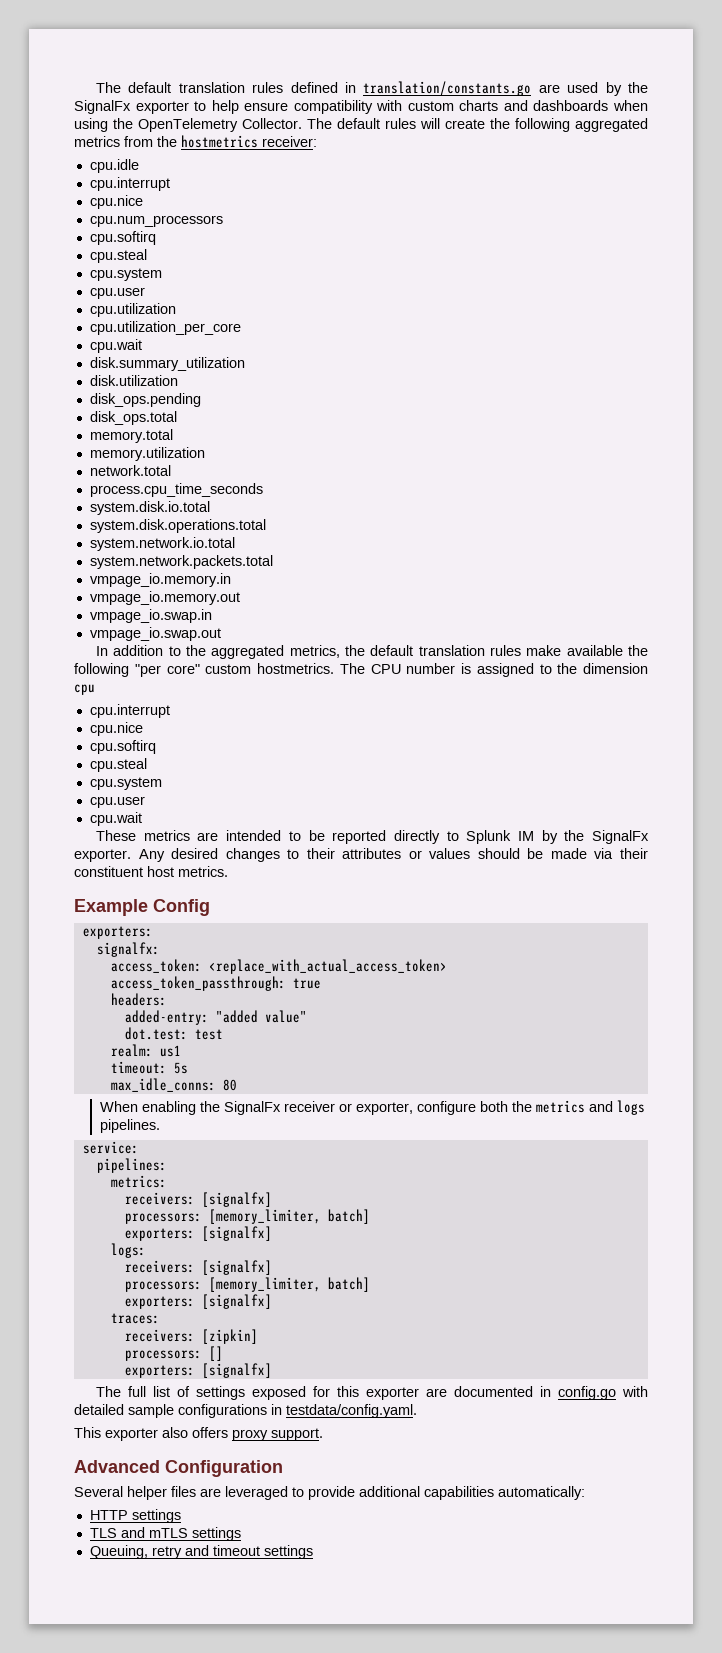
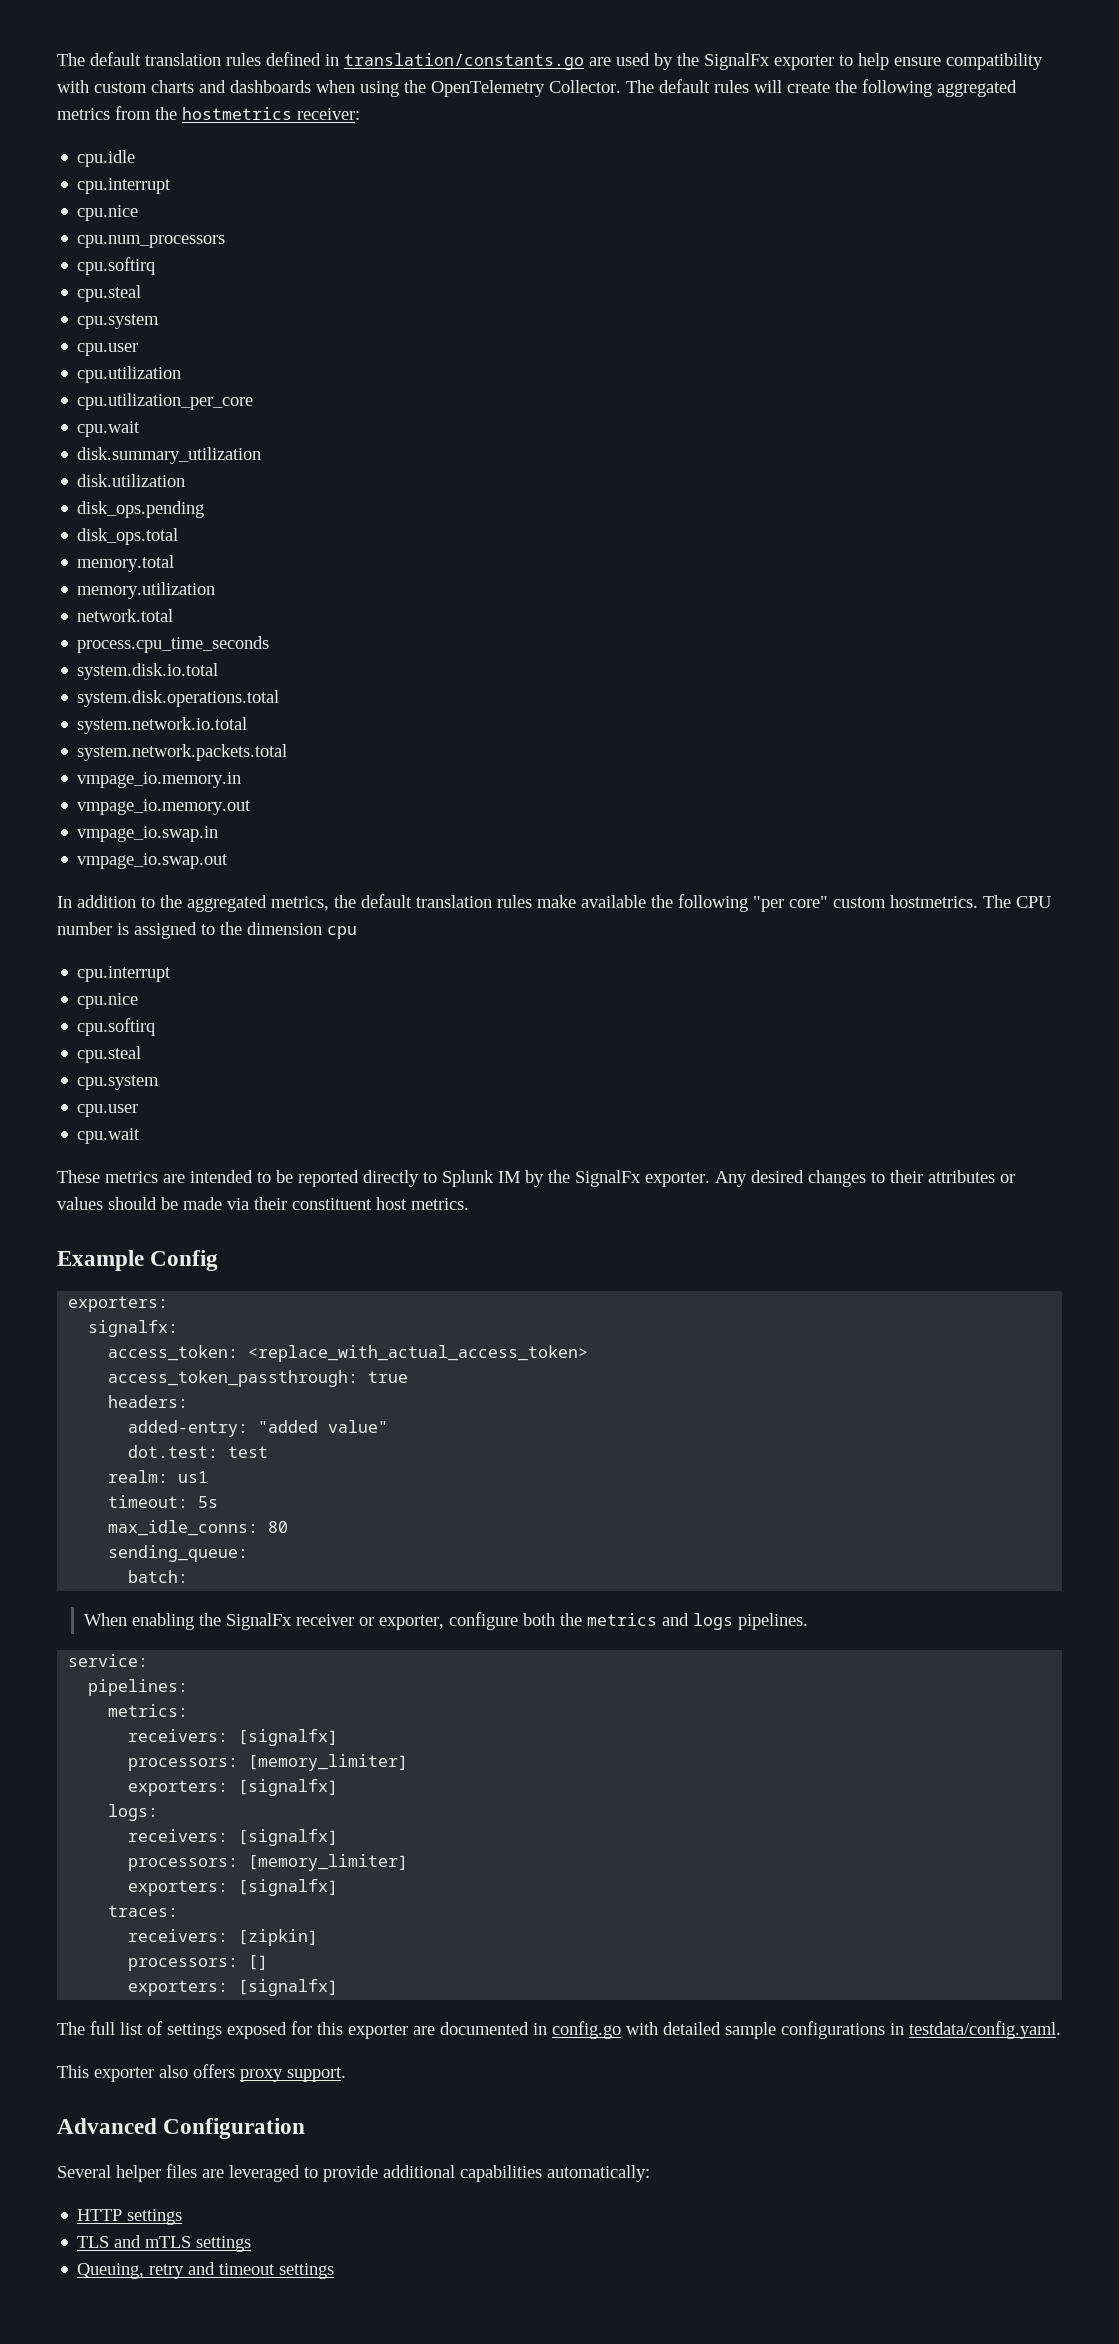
(237, 1085) none -> [108,1545,249,1562] [128,1570,189,1583] // sending_queue: // batch:
[208,1209,370,1224] [memory_limiter, batch] -> [248,1754,409,1771] [memory_limiter]
[208,1277,370,1292] [memory_limiter, batch] -> [248,1854,409,1871] [memory_limiter]

